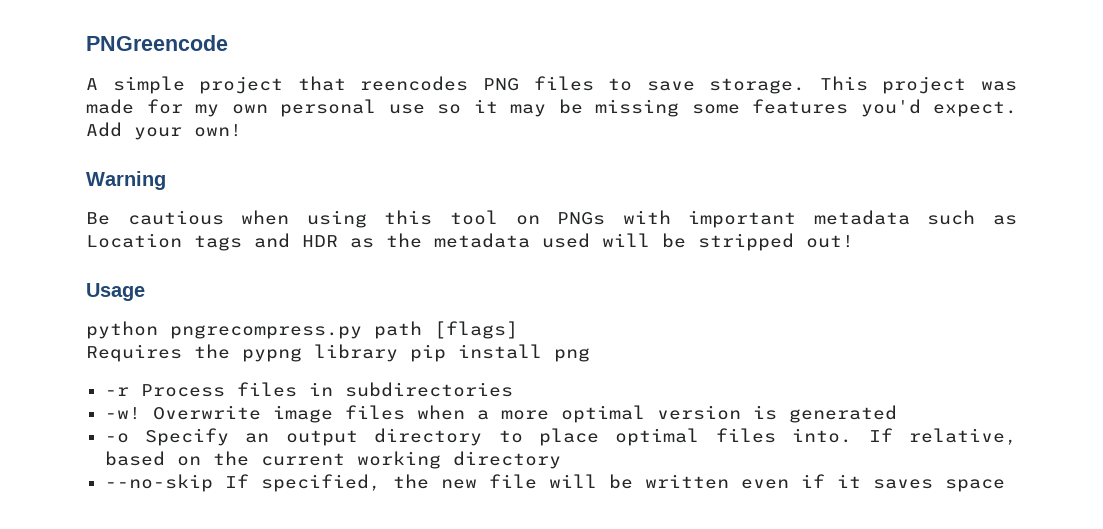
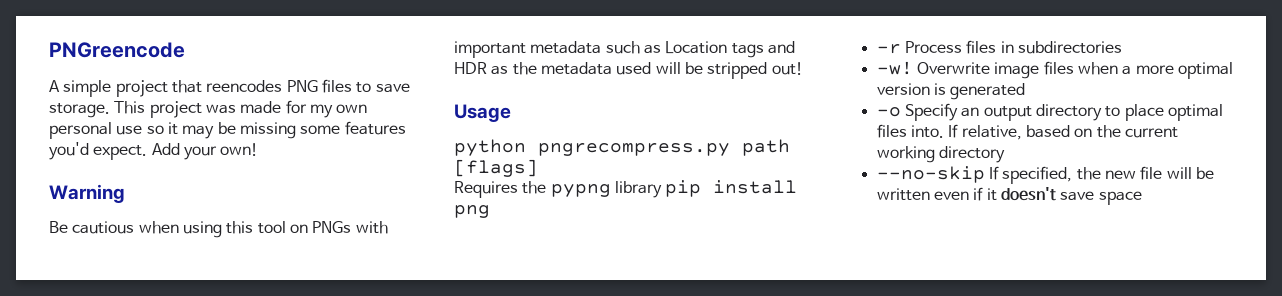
[872,479,933,489] saves -> [1000,187,1095,201] doesn't save

